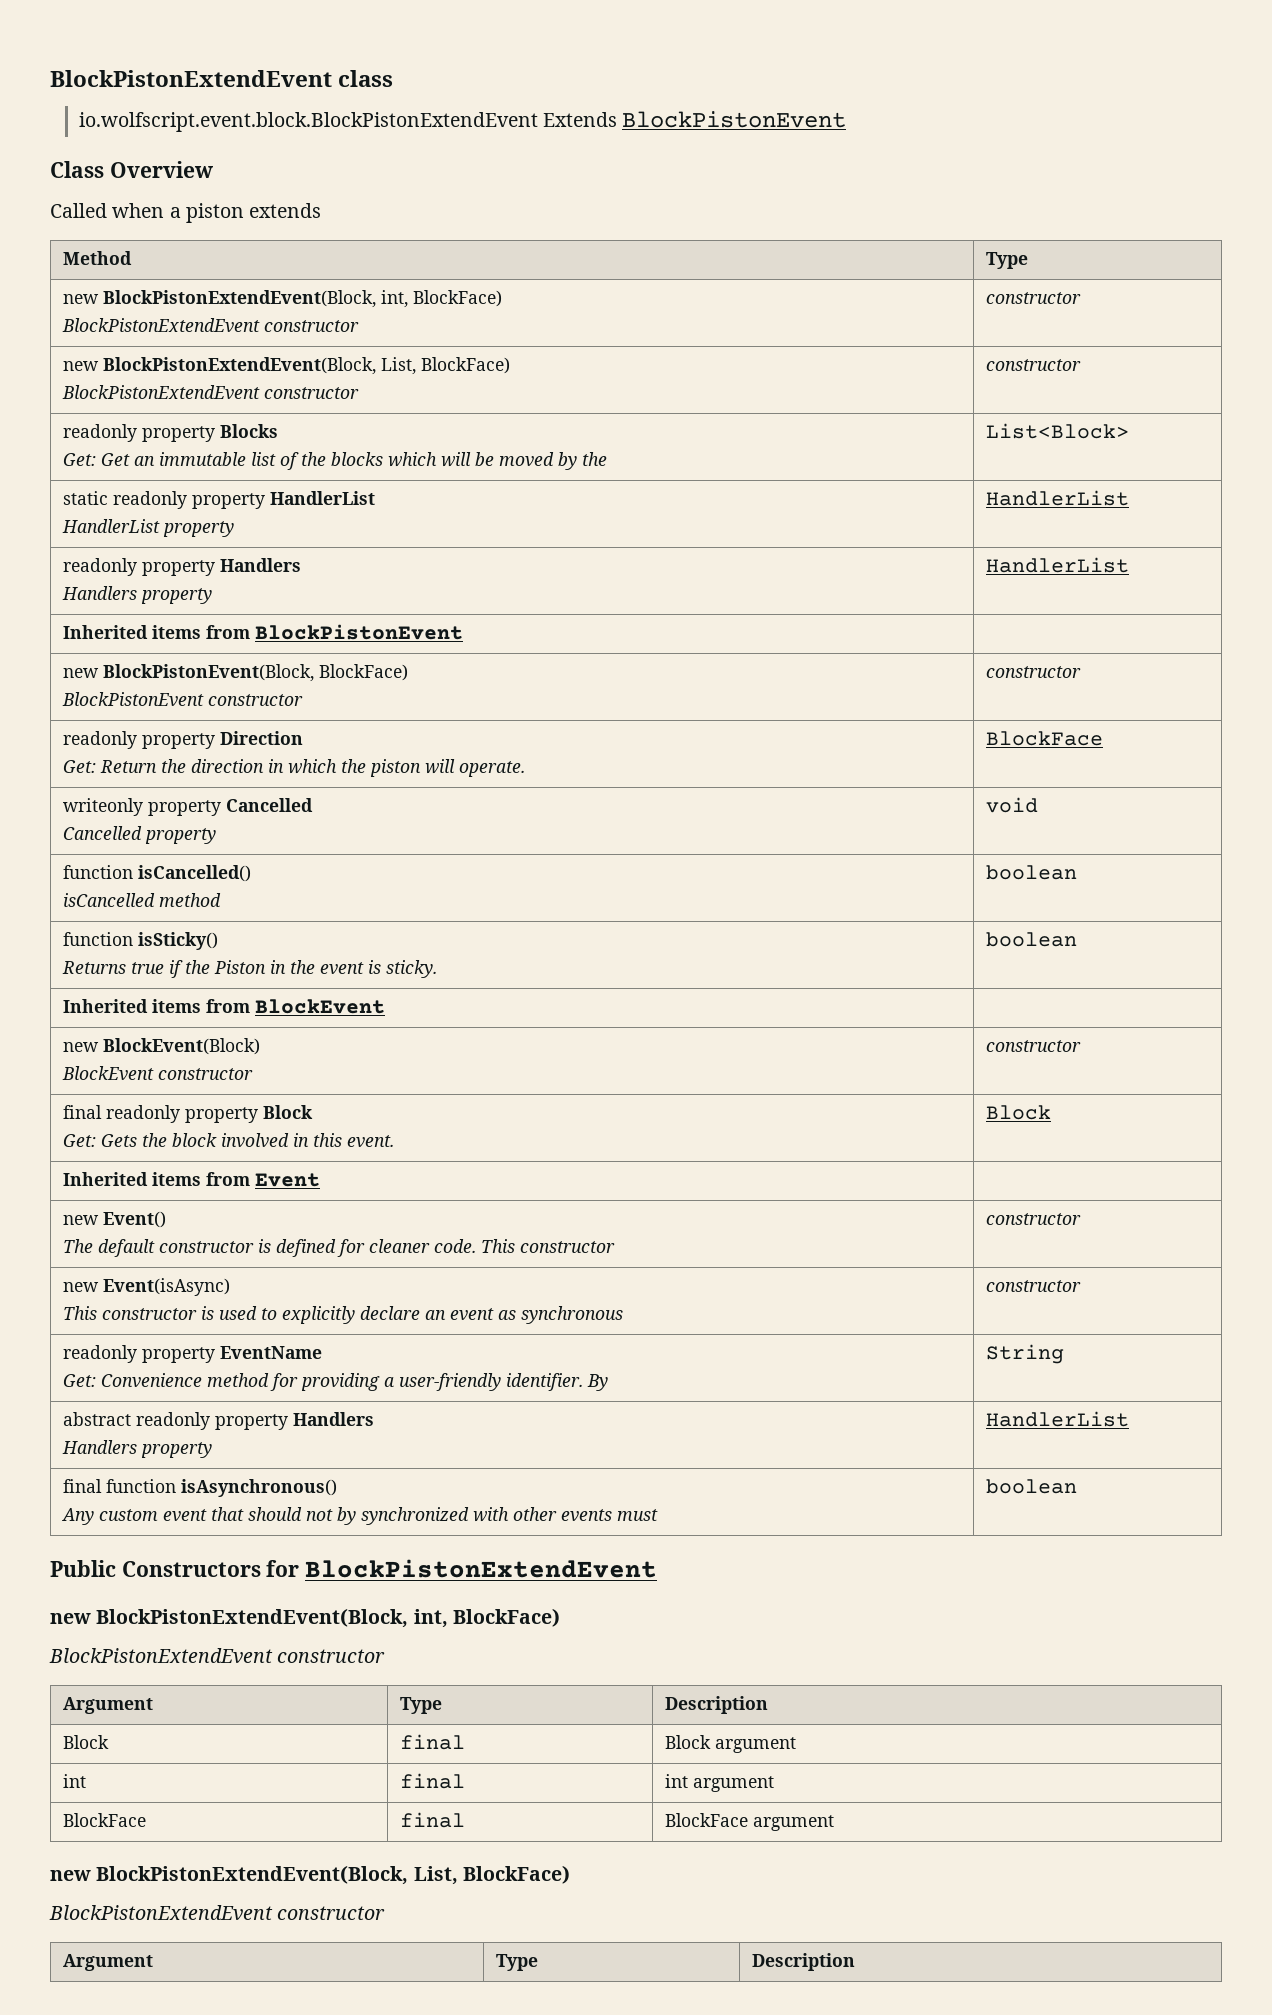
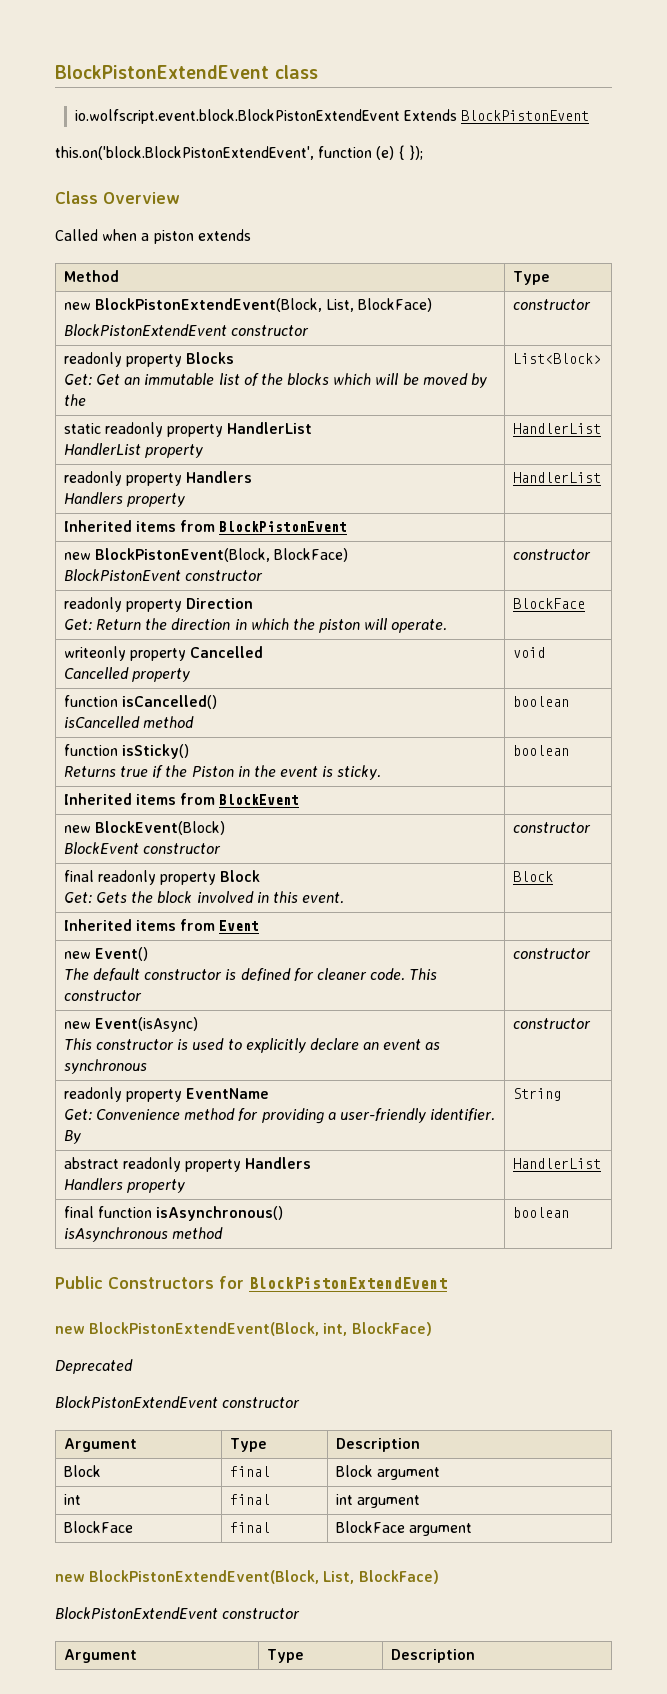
(847, 119) none -> [55,145,423,160] // this.on('block.BlockPistonExtendEvent', function (e) { });
[62,290,502,308] [61,318,359,332] [985,292,1081,304] // new BlockPistonExtendEvent(Block, int, BlockFace) // BlockPistonExtendEvent constructor | constructor -> (550, 278) none
[61,1507,658,1525] Any custom event that should not by synchronized with other events must -> [63,1227,223,1242] isAsynchronous method
(560, 1617) none -> [55,1359,133,1374] // Deprecated

